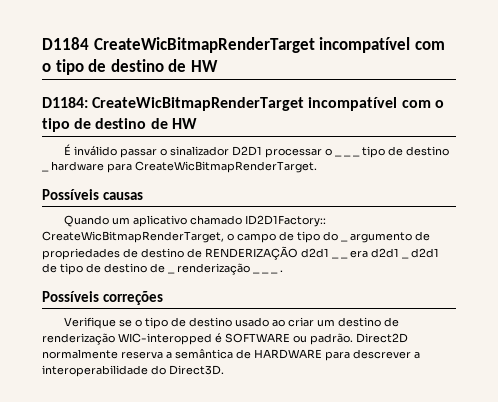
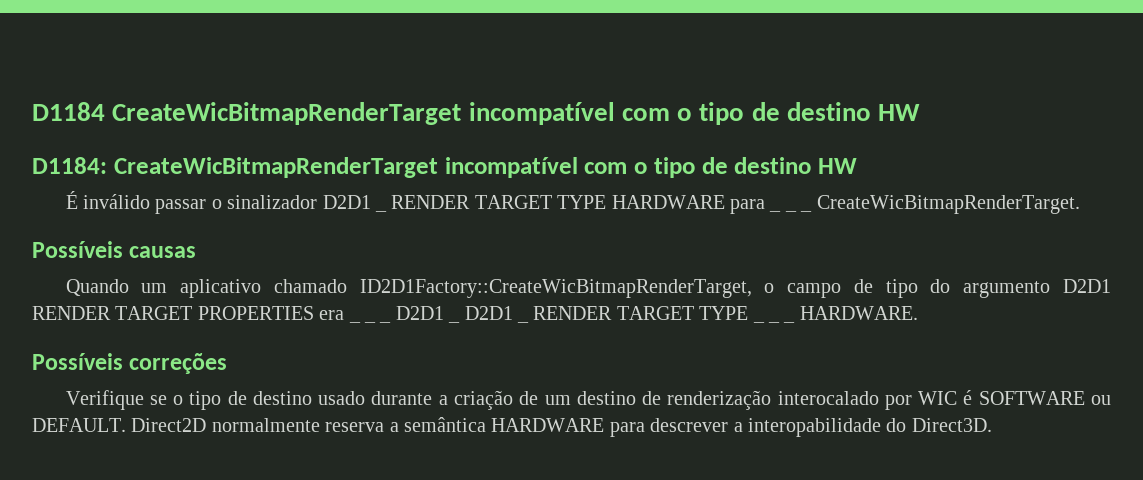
[168,59,187,72] de -> (872, 111) none
[150,118,168,129] de -> (812, 165) none
[264,146,449,158] [42,161,132,173] processar o _ _ _ tipo de destino _ hardware para -> [374,209,387,212] [391,195,813,214] _ RENDER TARGET TYPE HARDWARE para _ _ _
[244,215,326,227] [42,231,224,243] ID2D1Factory:: CreateWicBitmapRenderTarget, -> [359,279,752,298] ID2D1Factory::CreateWicBitmapRenderTarget,
[341,231,430,243] [42,246,439,260] [42,263,278,275] [280,270,283,272] _ argumento de propriedades de destino de RENDERIZAÇÃO d2d1 _ _ era d2d1 _ d2d1 de tipo de destino de _ renderização _ _ _ . -> [963,279,1111,298] [32,306,345,320] [348,320,392,323] [395,306,444,320] [448,320,461,323] [464,306,513,320] [516,320,529,323] [533,306,749,320] [752,320,796,323] [799,306,918,320] argumento D2D1 RENDER TARGET PROPERTIES era _ _ _ D2D1 _ D2D1 _ RENDER TARGET TYPE _ _ _ HARDWARE.
[271,317,314,327] ao criar -> [371,390,539,410] durante a criação de
[118,333,212,345] WIC-interopped -> [777,391,958,410] interocalado por WIC
[310,333,353,345] padrão. -> [32,418,126,432] DEFAULT.
[236,349,251,359] de -> (486, 424) none
[42,365,148,377] interoperabilidade -> [747,418,881,437] interopabilidade

